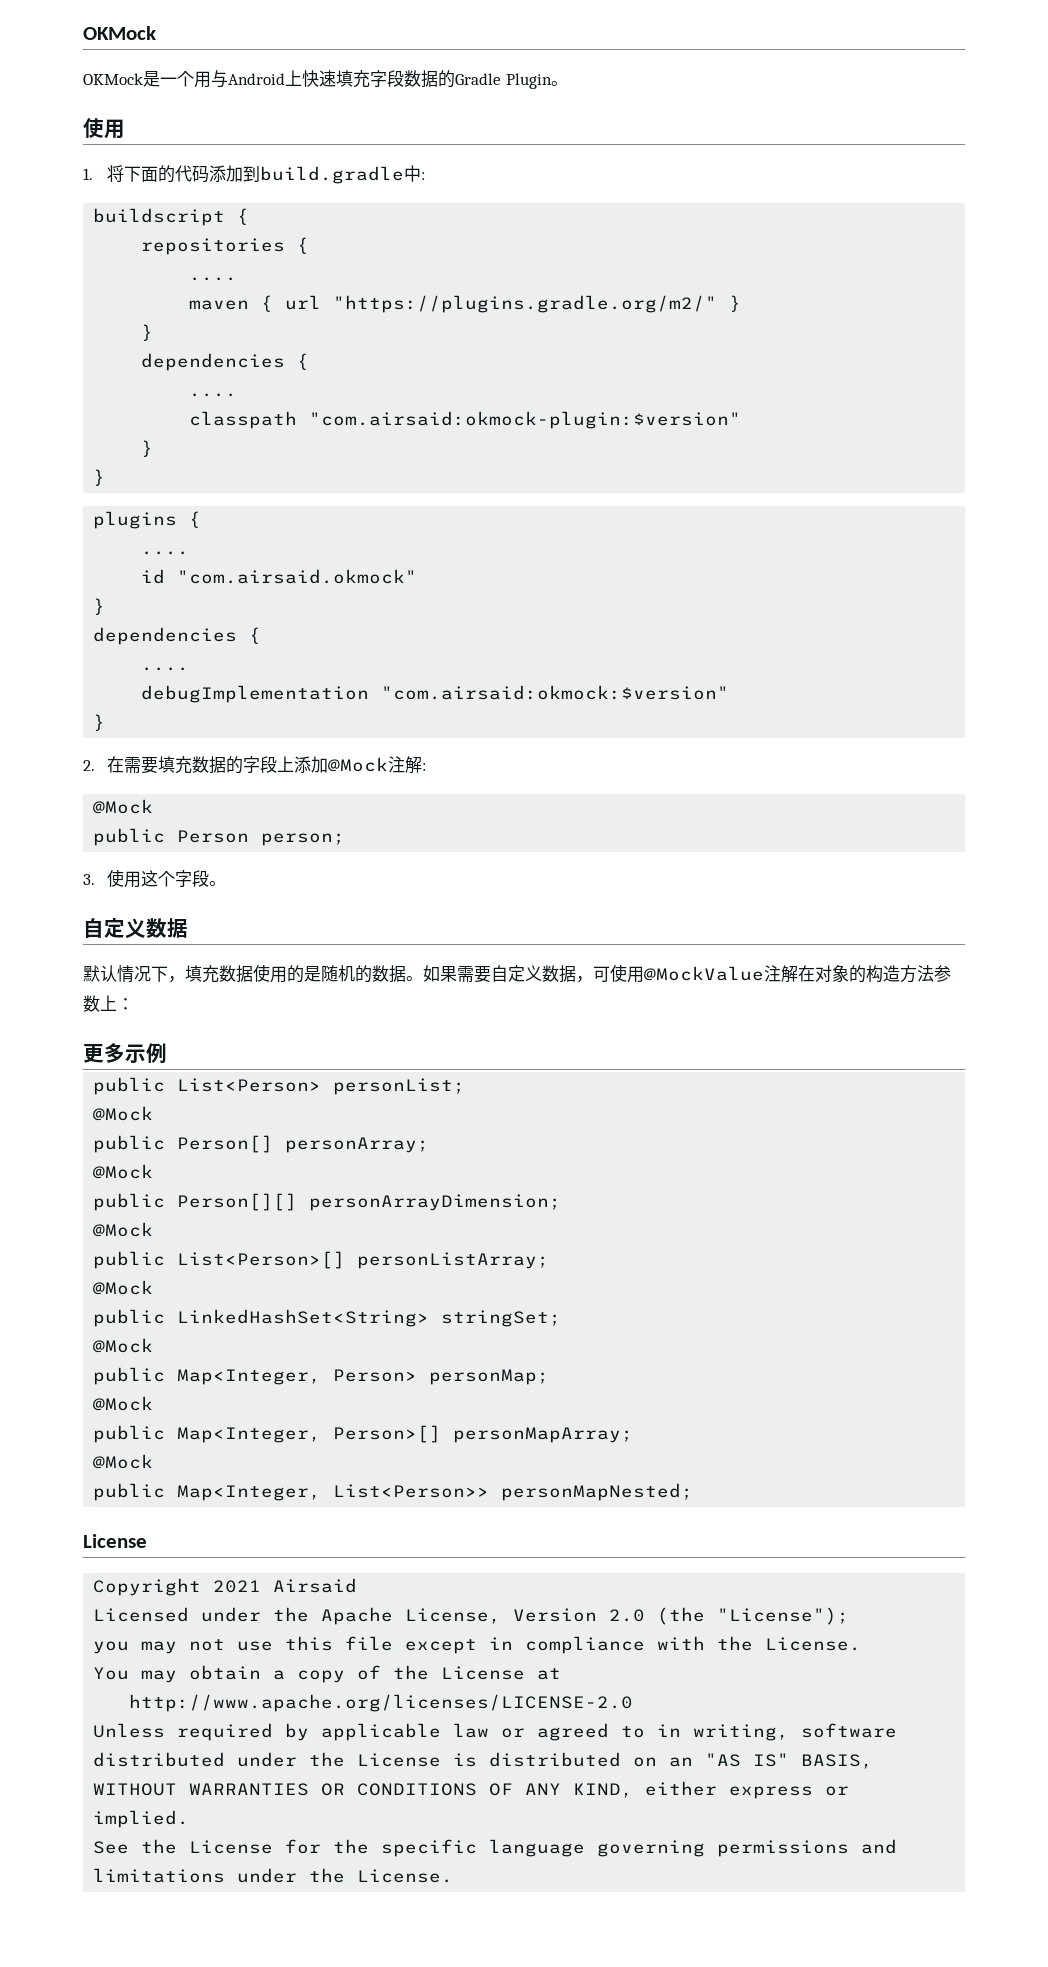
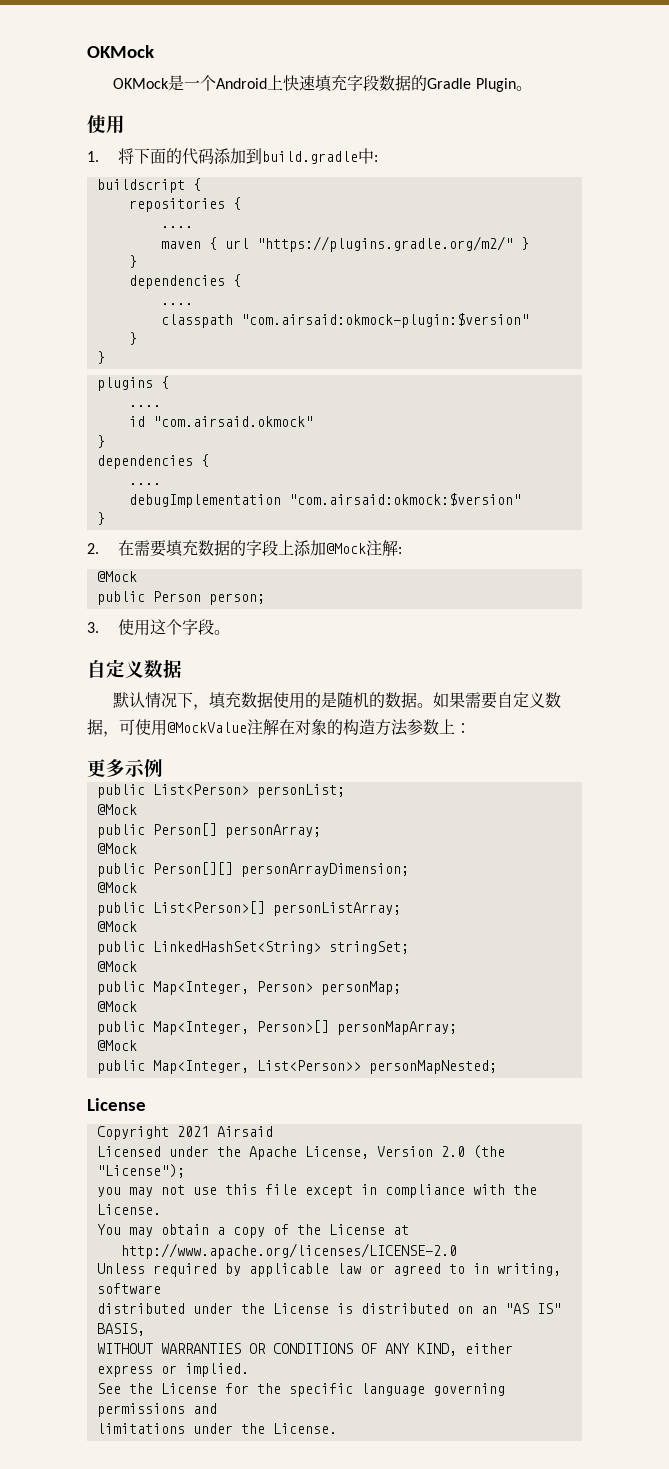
[194,70,228,88] 用与 -> (217, 83) none

